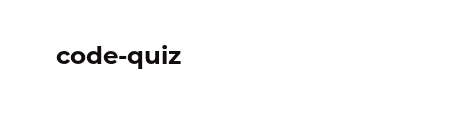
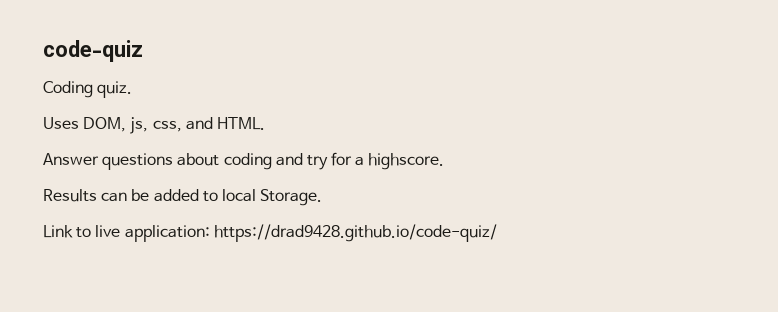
(181, 57) none -> [43,81,133,98] [43,117,265,134] [43,152,445,170] [43,189,323,206] [43,224,497,242] // Coding quiz. // Uses DOM, js, css, and HTML. // Answer questions about coding and try for a highscore. // Results can be added to local Storage. // Link to live application: https://drad9428.github.io/code-quiz/

